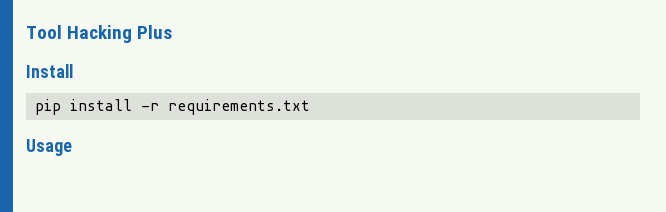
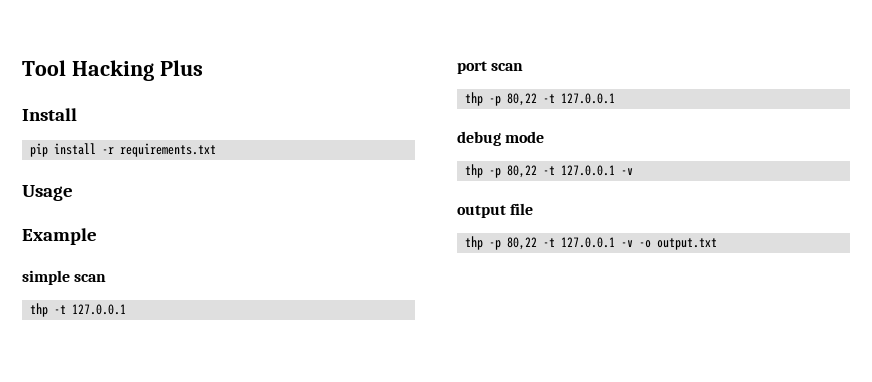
(72, 147) none -> [22,228,97,245] [22,270,107,285] [30,303,127,317] [457,61,524,74] [465,92,616,106] [457,131,545,146] [465,164,634,178] [457,203,534,218] [465,236,718,250] // Example // simple scan // thp -t 127.0.0.1 // port scan // thp -p 80,22 -t 127.0.0.1 // debug mode // thp -p 80,22 -t 127.0.0.1 -v // output file // thp -p 80,22 -t 127.0.0.1 -v -o output.txt

